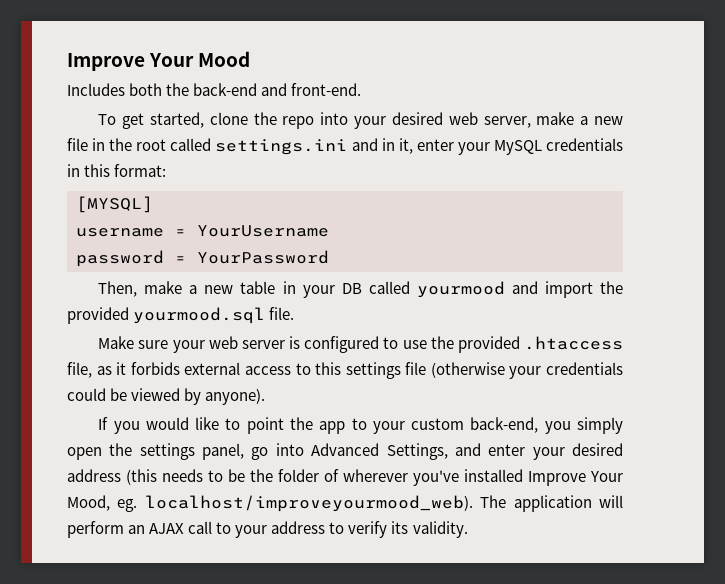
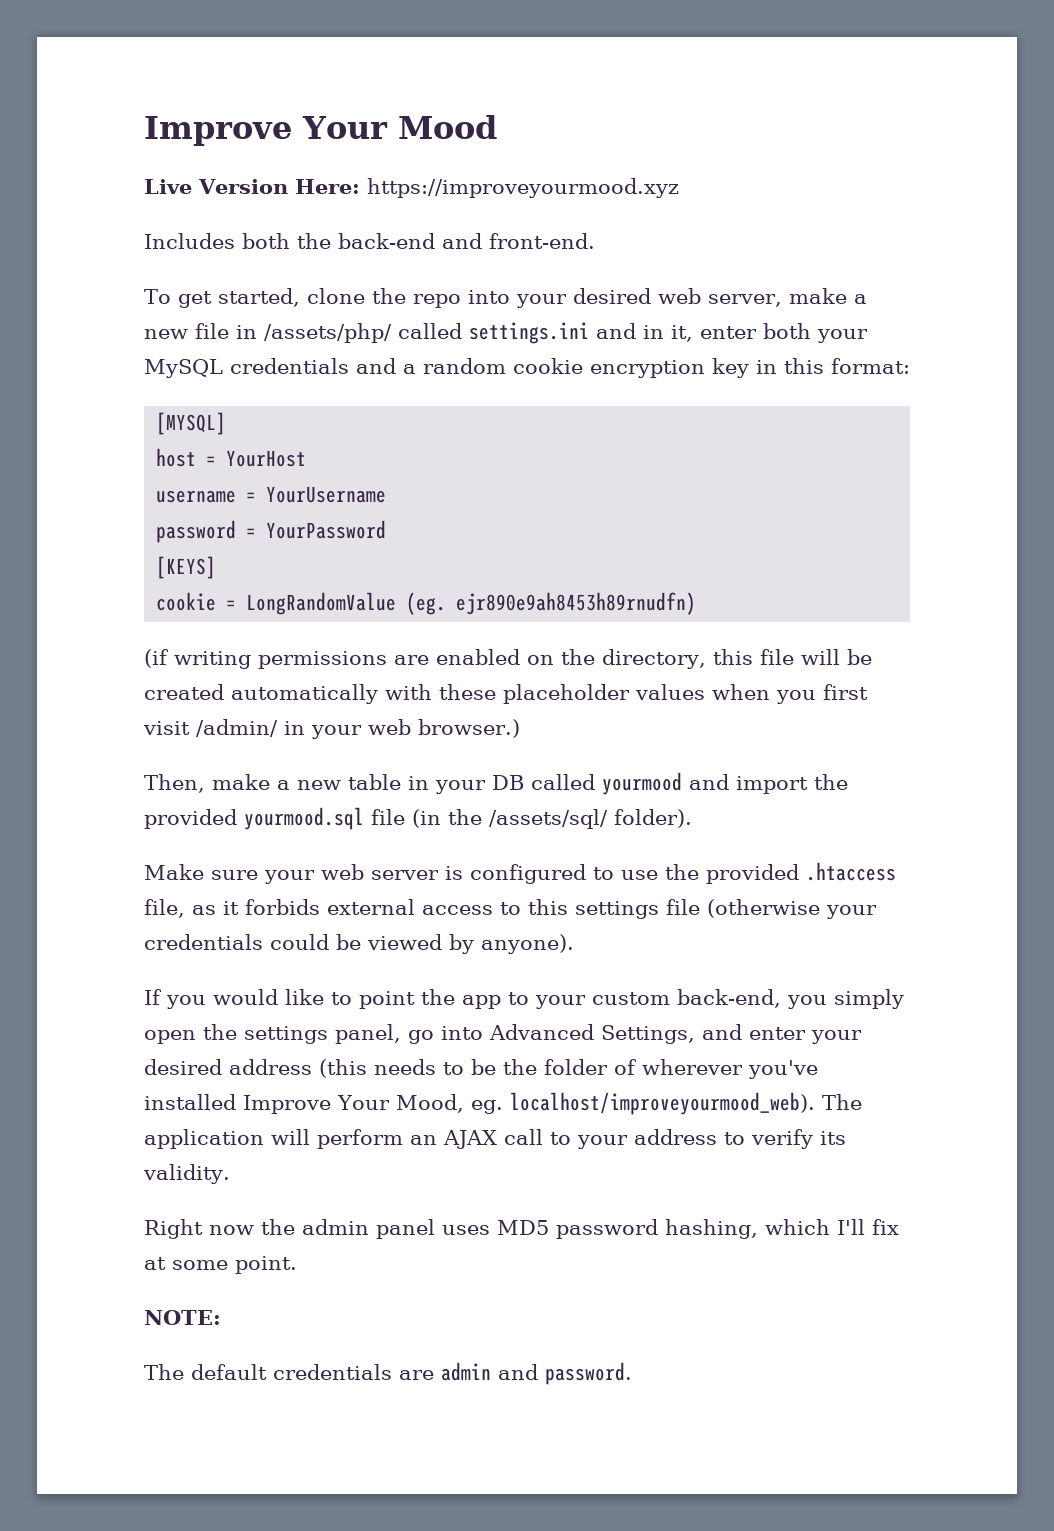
(251, 59) none -> [144,178,679,198] // Live Version Here: https://improveyourmood.xyz
[109,138,167,151] the root -> [264,323,392,343] /assets/php/
(454, 145) none -> [763,323,811,339] both
(623, 144) none -> [356,358,749,378] and a random cookie encryption key
(153, 204) none -> [156,448,307,467] // host = YourHost
(329, 257) none -> [156,556,217,579] [156,592,697,615] [144,649,872,669] [144,684,868,704] [143,719,520,739] // [KEYS] // cookie = LongRandomValue (eg. ejr890e9ah8453h89rnudfn) // (if writing permissions are enabled on the directory, this file will be created automatically with these placeholder values when you first visit /admin/ in your web browser.)
[269,307,295,320] file. -> [371,809,692,829] file (in the /assets/sql/ folder).
(468, 529) none -> [144,1219,899,1239] [144,1256,297,1274] [144,1310,221,1325] [144,1362,632,1385] // Right now the admin panel uses MD5 password hashing, which I'll fix at some point. // NOTE: // The default credentials are admin and password.

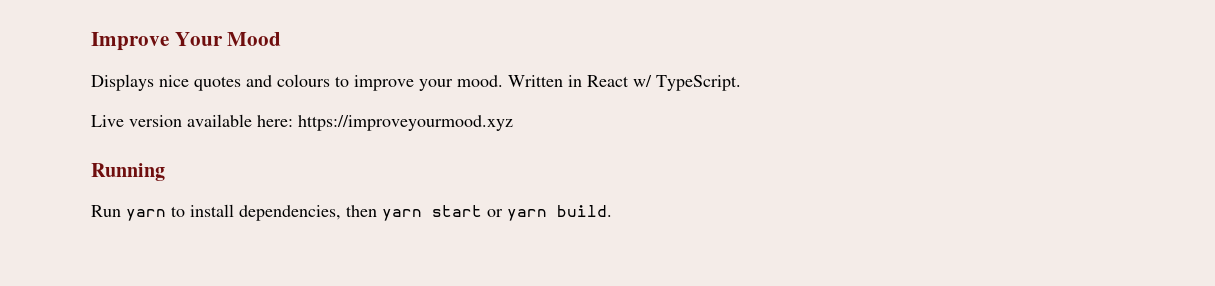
[144,178,679,198] [144,233,595,249] [144,288,867,308] [144,322,868,344] [144,358,910,378] [156,412,227,435] [156,448,307,467] [156,486,387,503] [156,520,387,543] [156,556,217,579] [156,592,697,615] [144,649,872,669] [144,684,868,704] [143,719,520,739] [144,772,848,795] [144,807,692,830] [144,862,896,884] [144,899,877,919] [144,934,574,954] [144,989,904,1009] [144,1024,862,1044] [144,1059,818,1079] [144,1092,862,1115] [144,1129,846,1149] [143,1164,230,1184] [144,1219,899,1239] [144,1256,297,1274] [144,1310,221,1325] [144,1362,632,1385] Live Version Here: https://improveyourmood.xyz // Includes both the back-end and front-end. // To get started, clone the repo into your desired web server, make a new file in /assets/php/ called settings.ini and in it, enter both your MySQL credentials and a random cookie encryption key in this format: // [MYSQL] // host = YourHost // username = YourUsername // password = YourPassword // [KEYS] // cookie = LongRandomValue (eg. ejr890e9ah8453h89rnudfn) // (if writing permissions are enabled on the directory, this file will be created automatically with these placeholder values when you first visit /admin/ in your web browser.) // Then, make a new table in your DB called yourmood and import the provided yourmood.sql file (in the /assets/sql/ folder). // Make sure your web server is configured to use the provided .htaccess file, as it forbids external access to this settings file (otherwise your credentials could be viewed by anyone). // If you would like to point the app to your custom back-end, you simply open the settings panel, go into Advanced Settings, and enter your desired address (this needs to be the folder of wherever you've installed Improve Your Mood, eg. localhost/improveyourmood_web). The application will perform an AJAX call to your address to verify its validity. // Right now the admin panel uses MD5 password hashing, which I'll fix at some point. // NOTE: // The default credentials are admin and password. -> [91,74,741,91] [91,114,513,131] [91,163,165,181] [91,204,612,221] Displays nice quotes and colours to improve your mood. Written in React w/ TypeScript. // Live version available here: https://improveyourmood.xyz // Running // Run yarn to install dependencies, then yarn start or yarn build.

